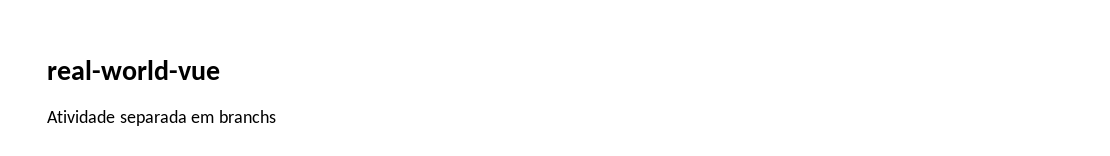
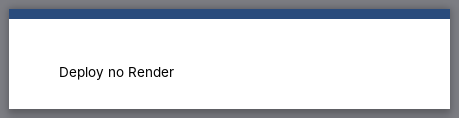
[47,60,220,80] [47,110,277,126] real-world-vue // Atividade separada em branchs -> [59,67,174,80] Deploy no Render

